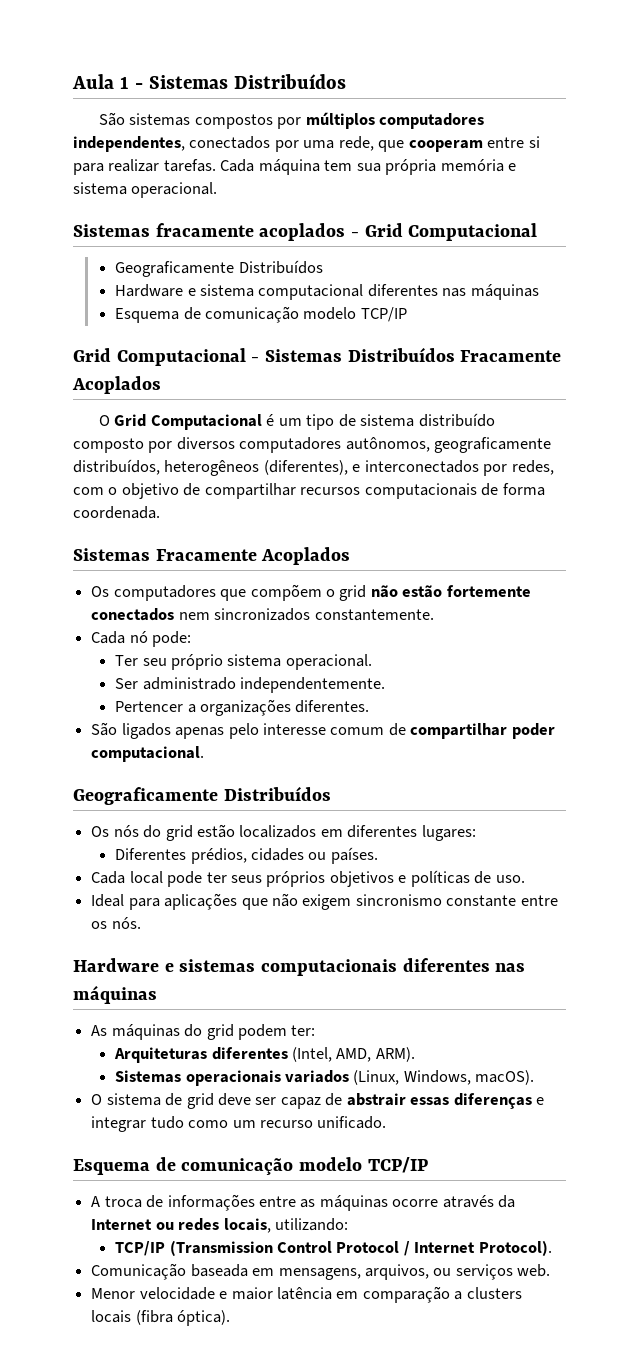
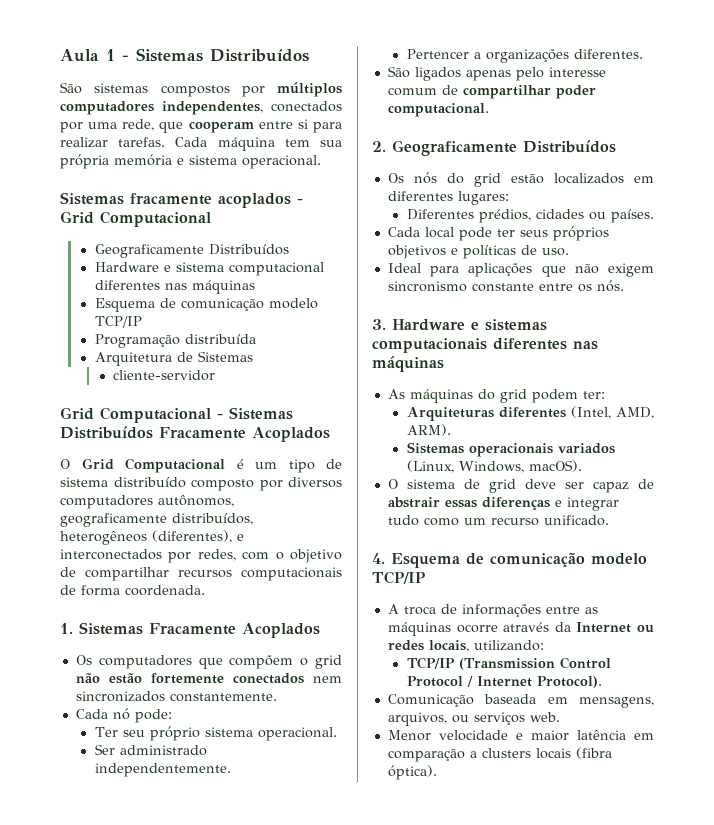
(407, 314) none -> [94,334,256,348] [94,351,253,366] [113,370,216,381] // Programação distribuída // Arquitetura de Sistemas // cliente-servidor
(160, 512) none -> [60,623,73,634] 1.
(205, 754) none -> [372,141,386,152] 2.
(141, 923) none -> [372,319,386,330] 3.
(387, 1122) none -> [372,553,385,564] 4.

